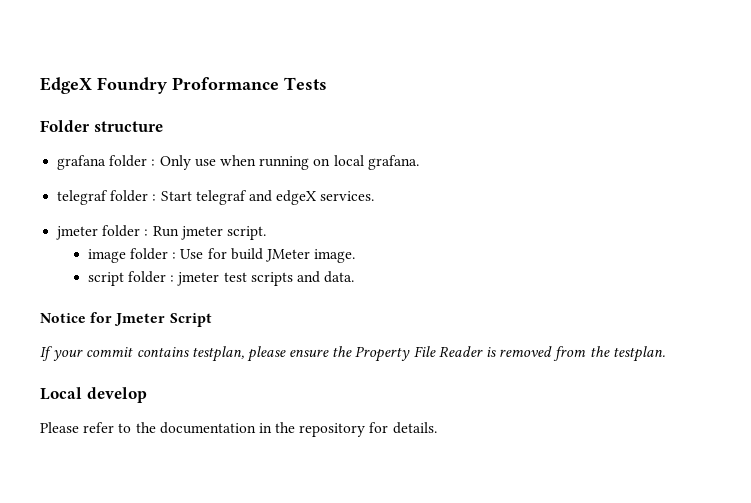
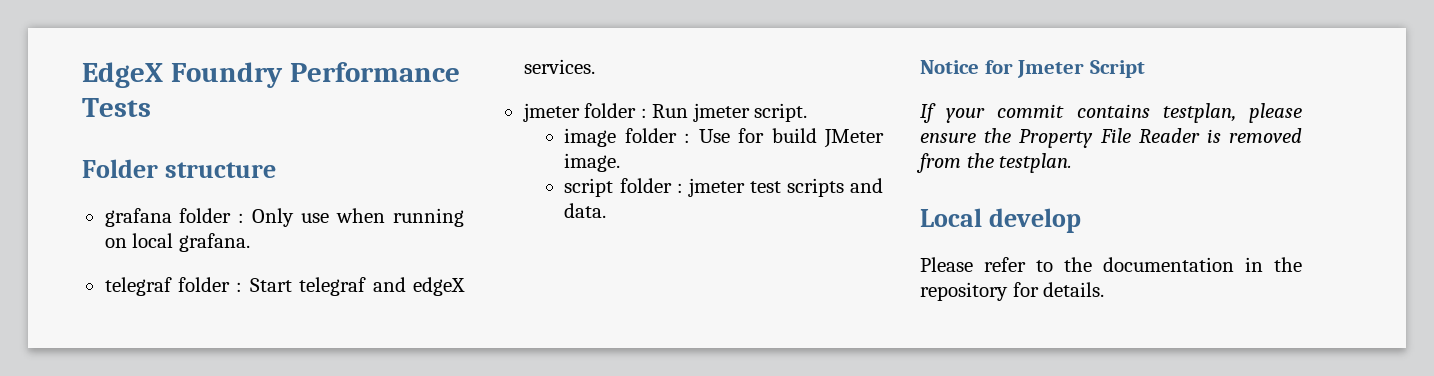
[172,77,279,90] Proformance -> [289,62,460,82] Performance

